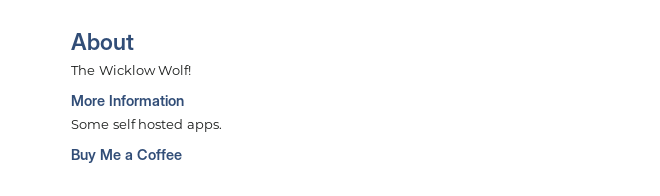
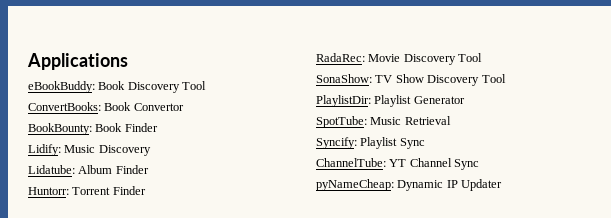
[71,33,134,50] [71,65,192,75] [71,95,184,106] [71,119,222,132] [71,149,182,163] About // The Wicklow Wolf! // More Information // Some self hosted apps. // Buy Me a Coffee -> [27,53,128,70] [28,81,207,93] [28,102,184,111] [28,123,158,135] [28,144,151,156] [28,165,149,174] [28,186,146,195] [316,53,483,65] [316,74,506,86] [316,95,465,107] [316,116,451,128] [316,137,425,149] [316,158,480,170] [316,179,503,191] Applications // eBookBuddy: Book Discovery Tool // ConvertBooks: Book Convertor // BookBounty: Book Finder // Lidify: Music Discovery // Lidatube: Album Finder // Huntorr: Torrent Finder // RadaRec: Movie Discovery Tool // SonaShow: TV Show Discovery Tool // PlaylistDir: Playlist Generator // SpotTube: Music Retrieval // Syncify: Playlist Sync // ChannelTube: YT Channel Sync // pyNameCheap: Dynamic IP Updater

